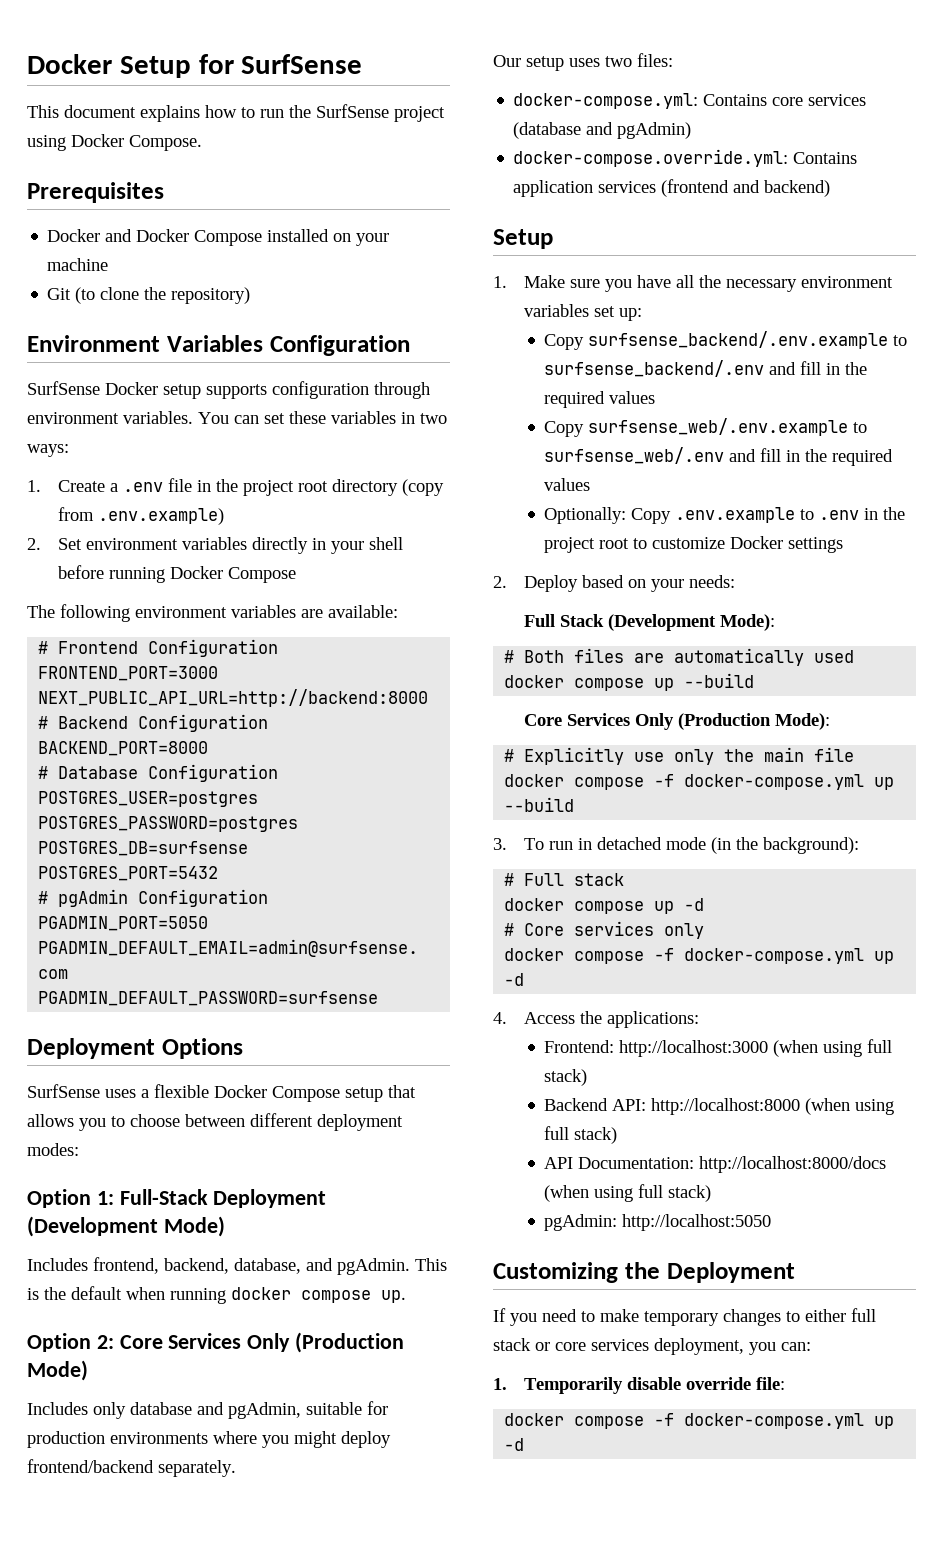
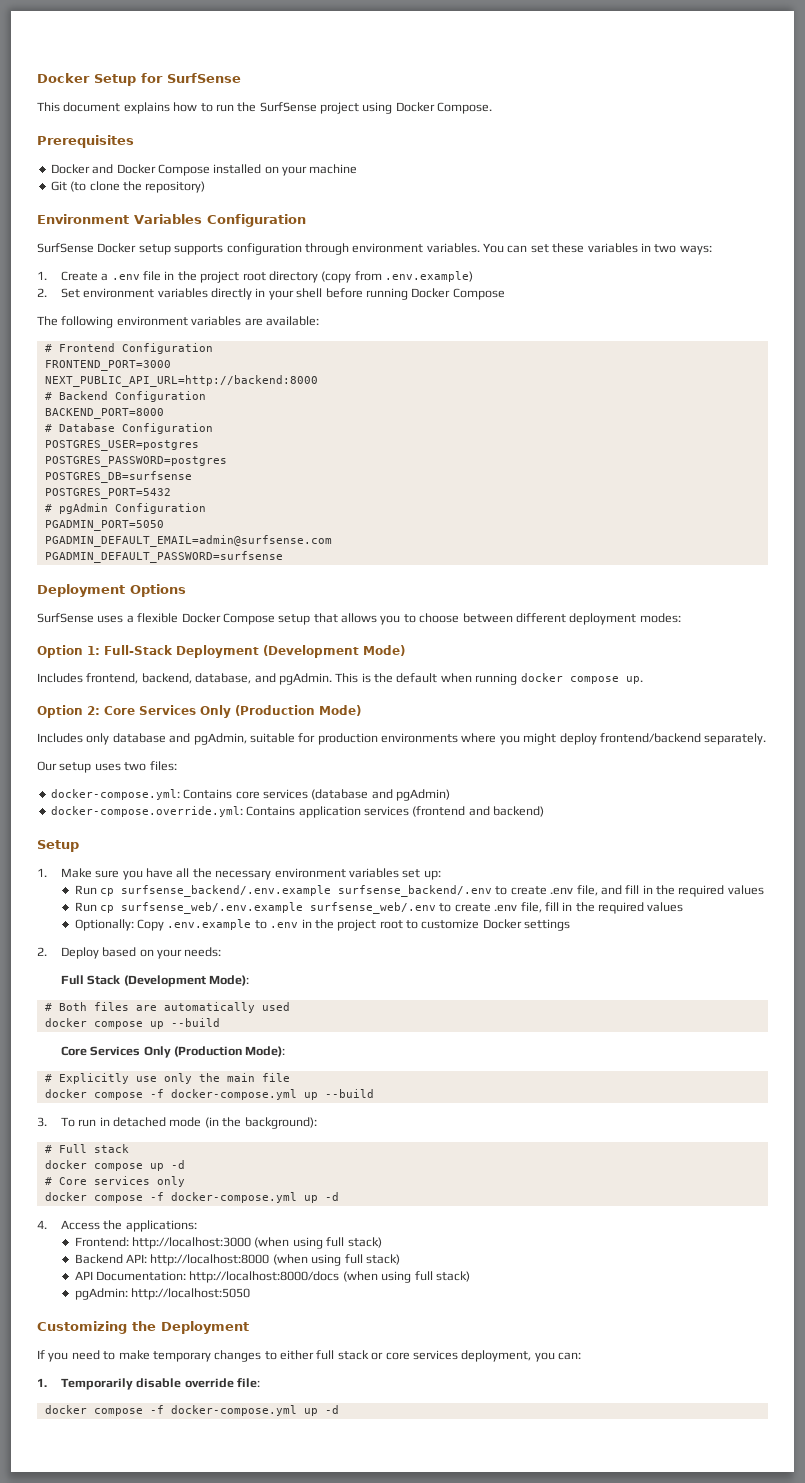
[544,331,908,350] [544,360,868,377] [544,391,656,408] [544,418,868,437] [544,447,757,464] Copy surfsense_backend/.env.example to surfsense_backend/.env and fill in the required values // Copy surfsense_web/.env.example to surfsense_web/.env and -> [74,885,764,897] [74,902,542,914] Run cp surfsense_backend/.env.example surfsense_backend/.env to create .env file, and fill in the required values // Run cp surfsense_web/.env.example surfsense_web/.env to create .env file,

